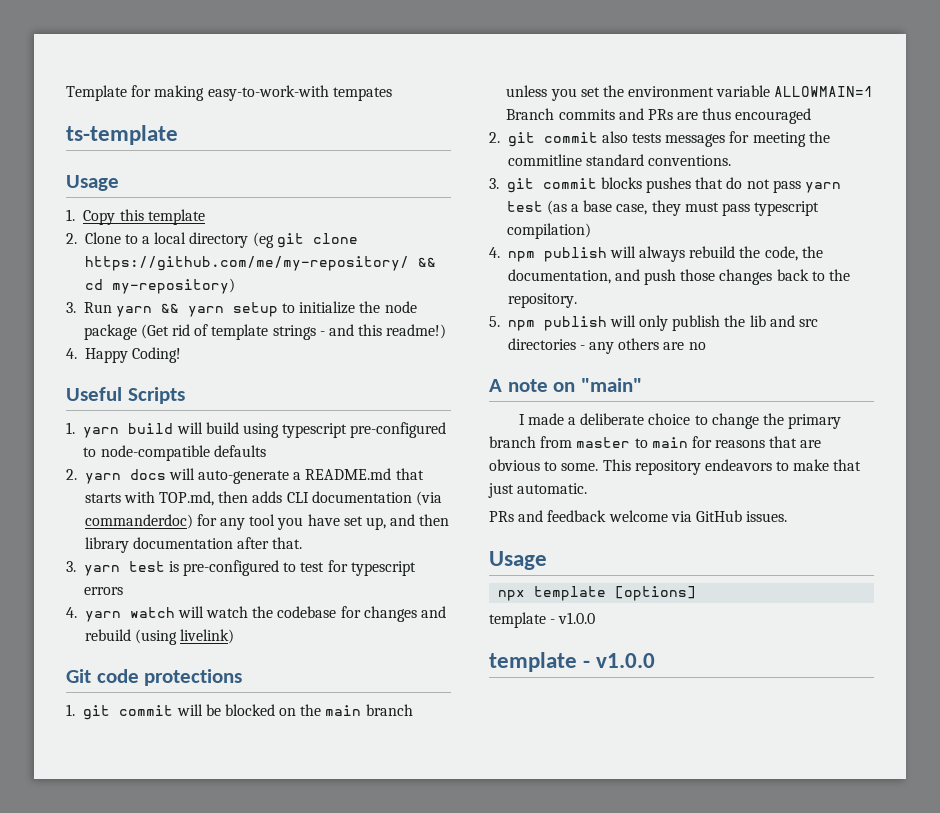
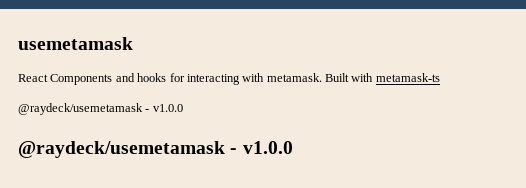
[66,85,392,101] [66,125,178,145] [66,175,119,191] [66,209,205,225] [66,232,358,248] [84,256,436,271] [84,278,235,294] [66,301,417,317] [83,324,447,340] [66,347,181,363] [66,387,185,404] [66,422,447,438] [83,445,266,461] [66,468,424,484] [84,491,443,506] [84,514,450,530] [84,537,303,553] [66,560,416,576] [83,587,123,595] [66,606,447,622] [84,629,235,645] [66,669,243,686] [66,704,413,720] [506,85,874,101] [506,108,812,124] [489,131,830,147] [507,154,732,166] [489,177,842,193] [506,200,820,216] [506,223,591,239] [489,246,823,262] [507,269,851,285] [507,293,577,308] [489,315,819,331] [507,338,706,354] [489,378,642,392] [518,413,842,429] [489,436,822,448] [489,459,862,475] [488,483,588,498] [489,510,788,522] [489,551,547,570] [498,586,697,601] [489,612,546,628] Template for making easy-to-work-with tempates // ts-template // Usage // 1. Copy this template // 2. Clone to a local directory (eg git clone https://github.com/me/my-repository/ && cd my-repository) // 3. Run yarn && yarn setup to initialize the node package (Get rid of template strings - and this readme!) // 4. Happy Coding! // Useful Scripts // 1. yarn build will build using typescript pre-configured to node-compatible defaults // 2. yarn docs will auto-generate a README.md that starts with TOP.md, then adds CLI documentation (via commanderdoc) for any tool you have set up, and then library documentation after that. // 3. yarn test is pre-configured to test for typescript errors // 4. yarn watch will watch the codebase for changes and rebuild (using livelink) // Git code protections // 1. git commit will be blocked on the main branch unless you set the environment variable ALLOWMAIN=1 Branch commits and PRs are thus encouraged // 2. git commit also tests messages for meeting the commitline standard conventions. // 3. git commit blocks pushes that do not pass yarn test (as a base case, they must pass typescript compilation) // 4. npm publish will always rebuild the code, the documentation, and push those changes back to the repository. // 5. npm publish will only publish the lib and src directories - any others are no // A note on "main" // I made a deliberate choice to change the primary branch from master to main for reasons that are obvious to some. This repository endeavors to make that just automatic. // PRs and feedback welcome via GitHub issues. // Usage // npx template [options] // template -> [18,37,133,50] [18,73,440,85] [18,103,143,115] usemetamask // React Components and hooks for interacting with metamask. Built with metamask-ts // @raydeck/usemetamask
[489,652,577,672] template -> [18,141,225,158] @raydeck/usemetamask

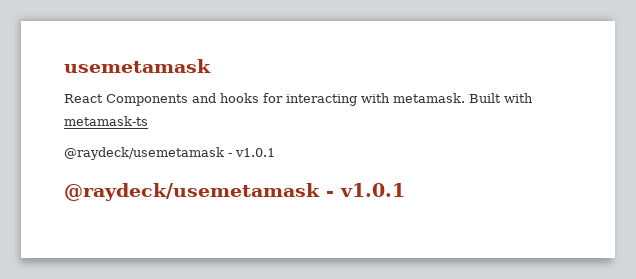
[152,104,183,112] [18,141,293,158] v1.0.0 // @raydeck/usemetamask - v1.0.0 -> [235,148,275,157] [64,183,405,201] v1.0.1 // @raydeck/usemetamask - v1.0.1

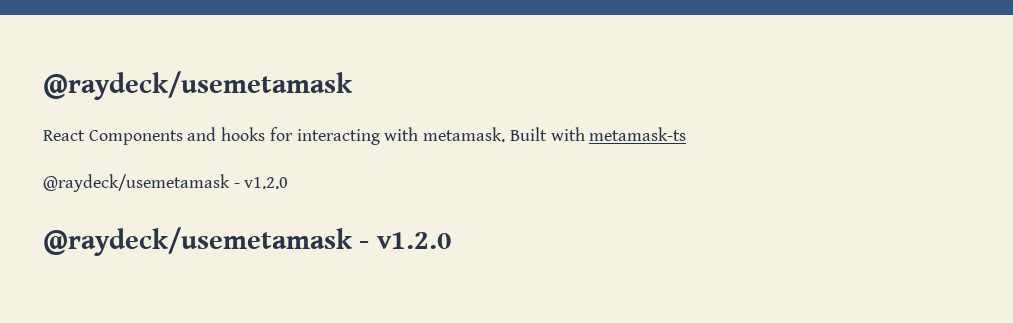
[64,59,211,73] usemetamask -> [43,71,353,100] @raydeck/usemetamask
[235,148,275,157] [64,183,405,201] v1.0.1 // @raydeck/usemetamask - v1.0.1 -> [244,177,289,189] [43,227,452,256] v1.2.0 // @raydeck/usemetamask - v1.2.0

